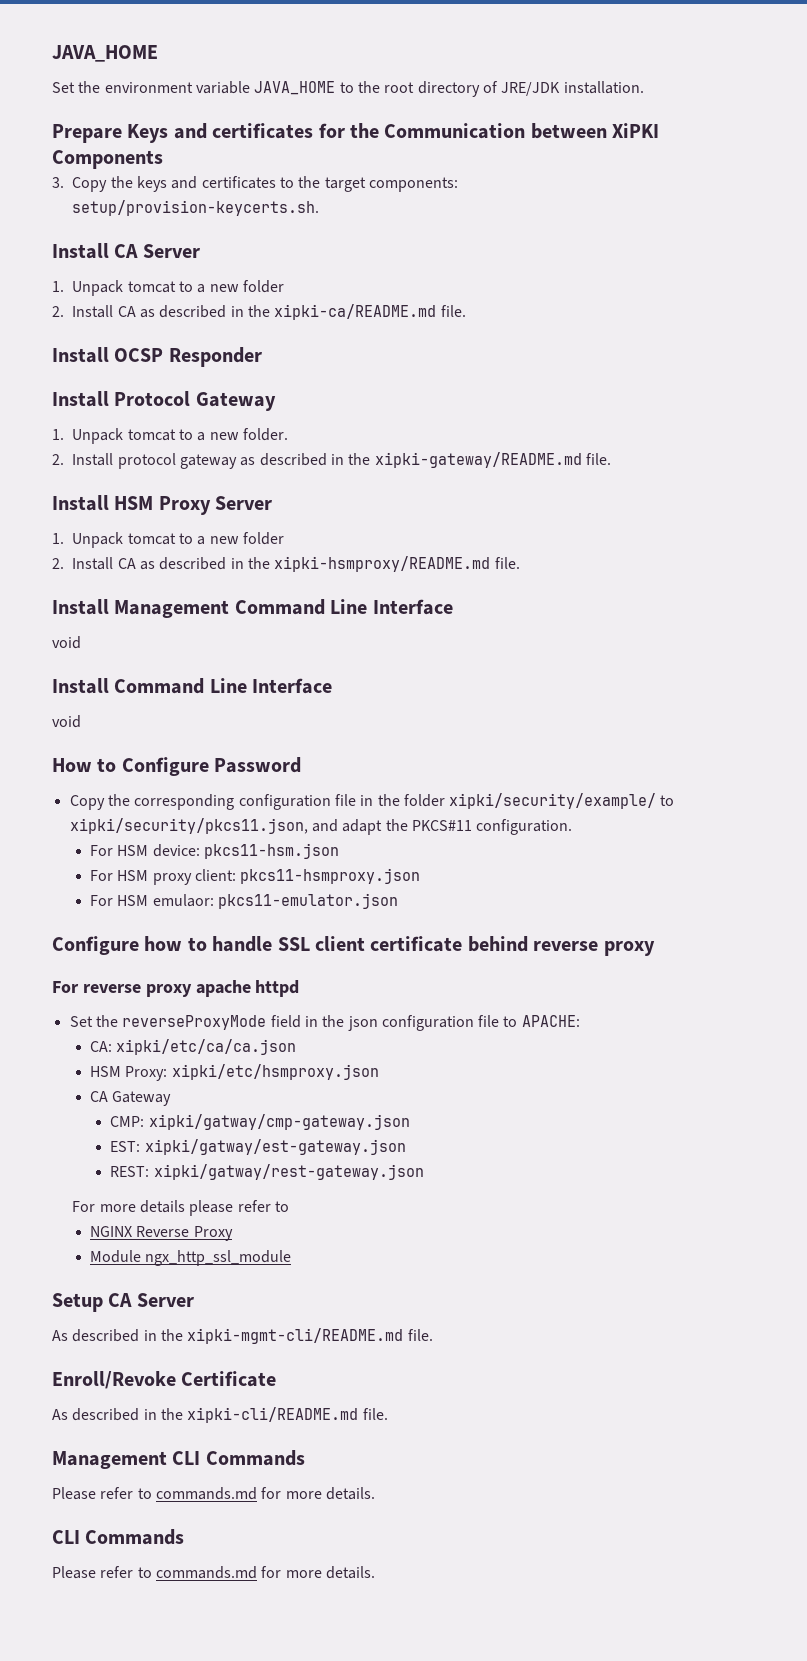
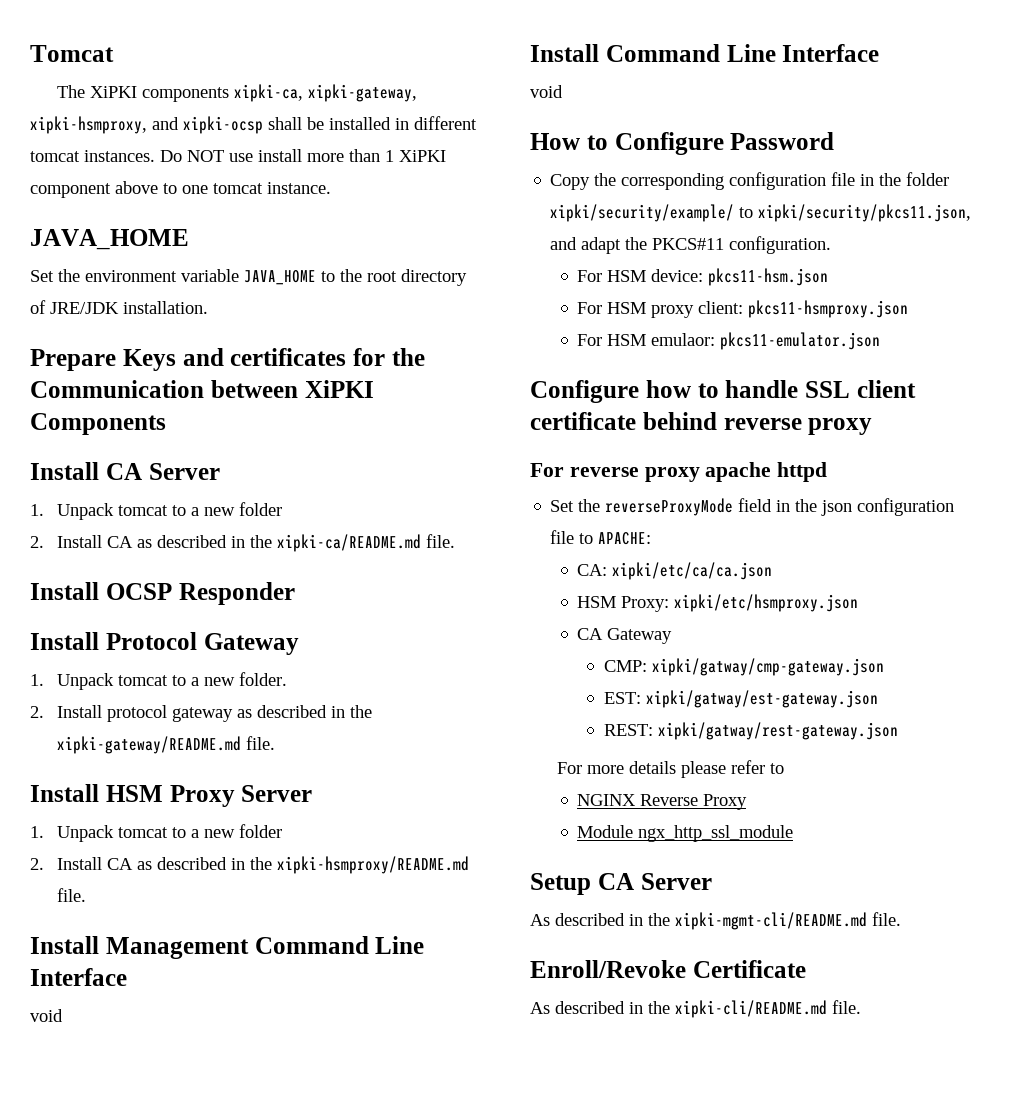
(52, 53) none -> [30,45,114,62] [56,84,417,102] [30,116,477,134] [30,149,446,162] [30,181,331,198] Tomcat // The XiPKI components xipki-ca, xipki-gateway, xipki-hsmproxy, and xipki-ocsp shall be installed in different tomcat instances. Do NOT use install more than 1 XiPKI component above to one tomcat instance. //
[52,176,458,192] [72,200,320,216] // 3. Copy the keys and certificates to the target components: // setup/provision-keycerts.sh. -> (166, 424) none
[52,1450,305,1469] [52,1487,375,1500] [52,1529,185,1545] [52,1566,375,1579] // Management CLI Commands // Please refer to commands.md for more details. // CLI Commands // Please refer to commands.md for more details. -> (861, 1007) none

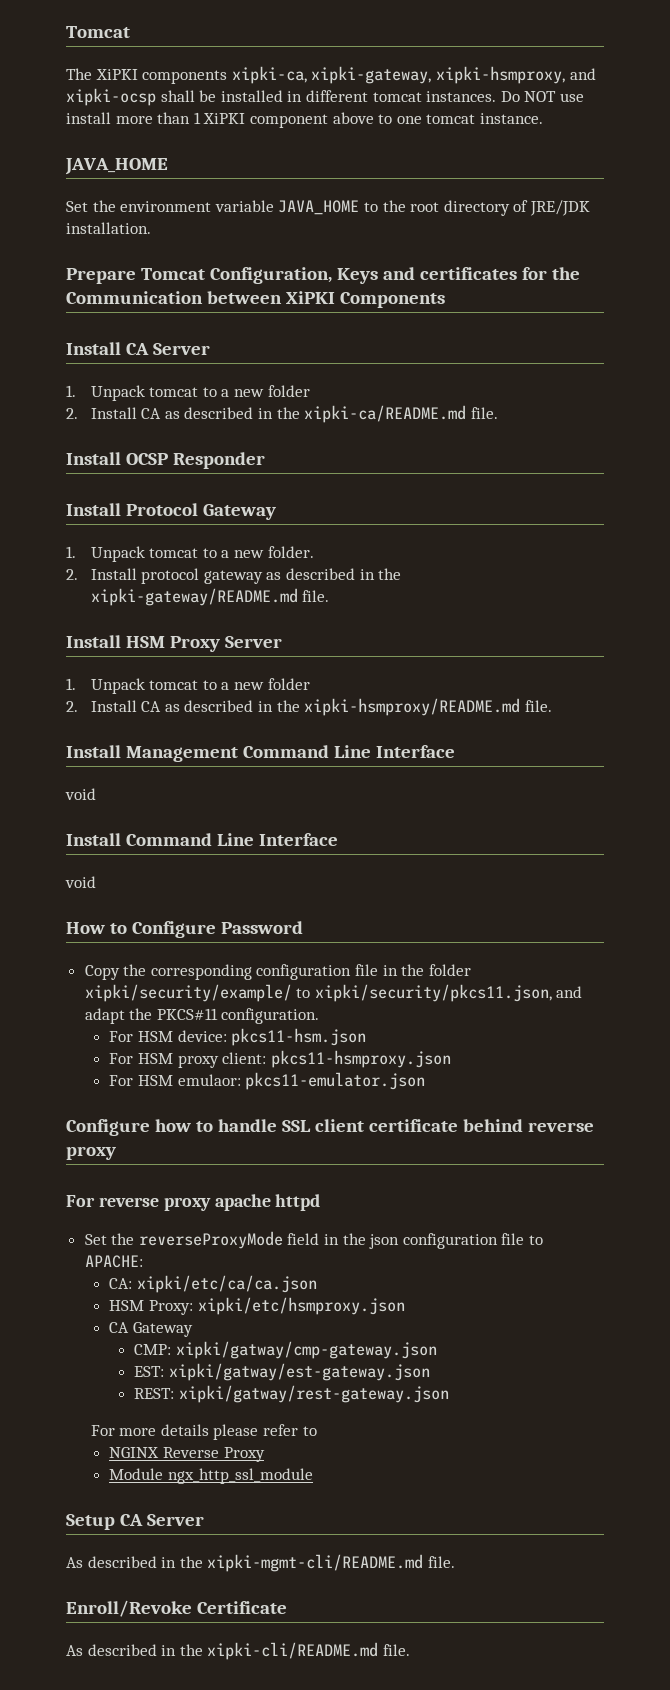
(116, 360) none -> [140,267,332,284] Tomcat Configuration,

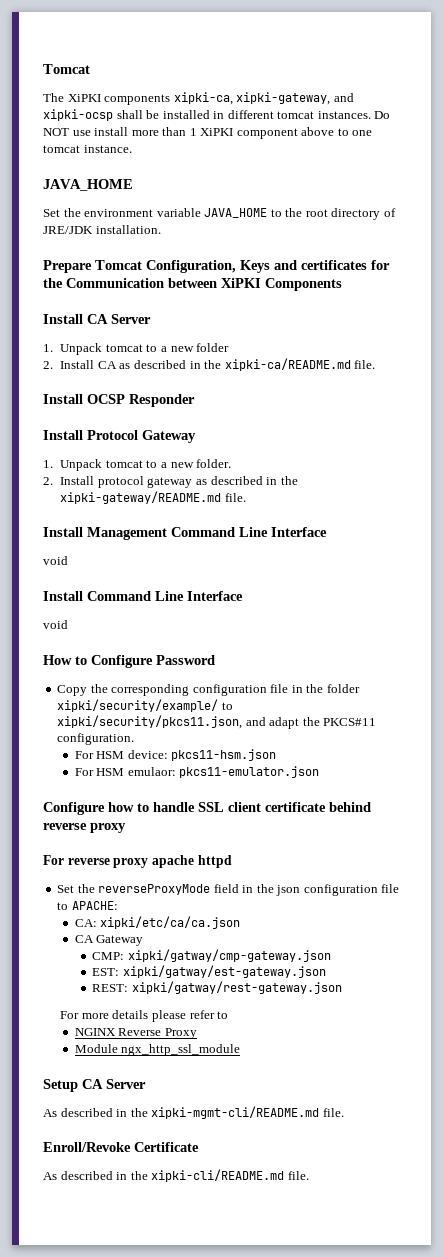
[435,66,565,84] xipki-hsmproxy, -> (331, 98) none
[66,635,282,652] [66,678,310,694] [66,698,552,716] // Install HSM Proxy Server // 1. Unpack tomcat to a new folder // 2. Install CA as described in the xipki-hsmproxy/README.md file. -> (246, 497) none
[109,1050,451,1068] // For HSM proxy client: pkcs11-hsmproxy.json -> (277, 755) none
[109,1297,405,1315] // HSM Proxy: xipki/etc/hsmproxy.json -> (241, 922) none

